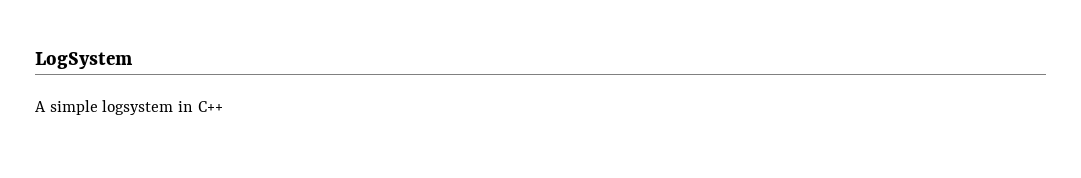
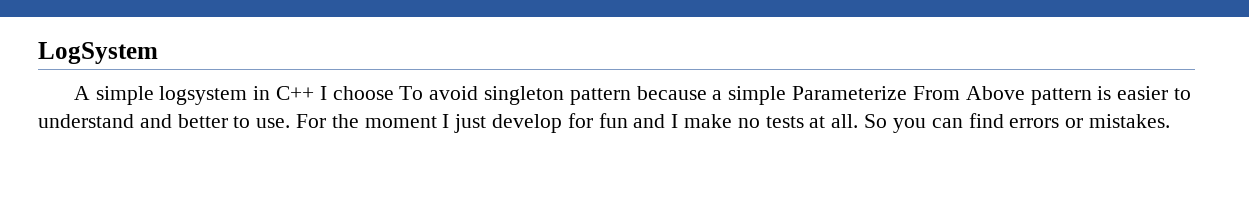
(223, 106) none -> [319,86,1191,105] [38,113,1170,133] I choose To avoid singleton pattern because a simple Parameterize From Above pattern is easier to understand and better to use. For the moment I just develop for fun and I make no tests at all. So you can find errors or mistakes.

